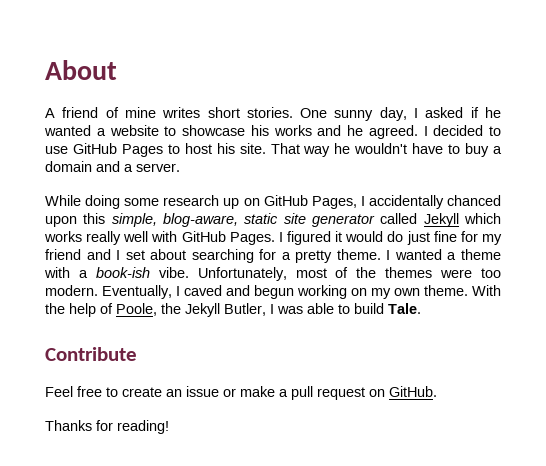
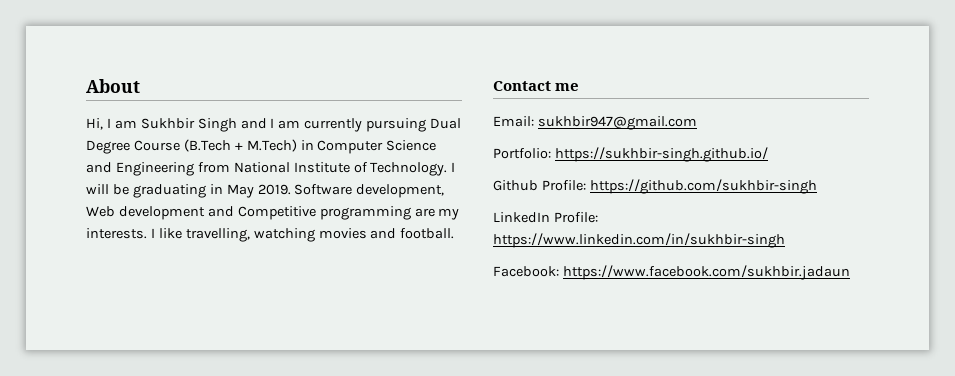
[45,107,502,121] [44,125,501,139] [45,143,503,157] [45,161,180,172] [45,195,502,209] [45,213,501,227] [44,231,503,245] [45,249,502,263] [44,267,501,281] [45,285,501,299] [45,303,421,317] [45,347,137,361] [45,386,437,400] [45,420,169,434] A friend of mine writes short stories. One sunny day, I asked if he wanted a website to showcase his works and he agreed. I decided to use GitHub Pages to host his site. That way he wouldn't have to buy a domain and a server. // While doing some research up on GitHub Pages, I accidentally chanced upon this simple, blog-aware, static site generator called Jekyll which works really well with GitHub Pages. I figured it would do just fine for my friend and I set about searching for a pretty theme. I wanted a theme with a book-ish vibe. Unfortunately, most of the themes were too modern. Eventually, I caved and begun working on my own theme. With the help of Poole, the Jekyll Butler, I was able to build Tale. // Contribute // Feel free to create an issue or make a pull request on GitHub. // Thanks for reading! -> [86,118,462,132] [86,139,437,154] [86,162,456,176] [86,184,445,198] [86,206,460,220] [86,228,455,242] [493,81,580,91] [493,116,697,130] [493,147,768,162] [493,179,817,194] [493,212,598,223] [493,233,785,248] [493,265,850,280] Hi, I am Sukhbir Singh and I am currently pursuing Dual Degree Course (B.Tech + M.Tech) in Computer Science and Engineering from National Institute of Technology. I will be graduating in May 2019. Software development, Web development and Competitive programming are my interests. I like travelling, watching movies and football. // Contact me // Email: sukhbir947@gmail.com // Portfolio: https://sukhbir-singh.github.io/ // Github Profile: https://github.com/sukhbir-singh // LinkedIn Profile: https://www.linkedin.com/in/sukhbir-singh // Facebook: https://www.facebook.com/sukhbir.jadaun

